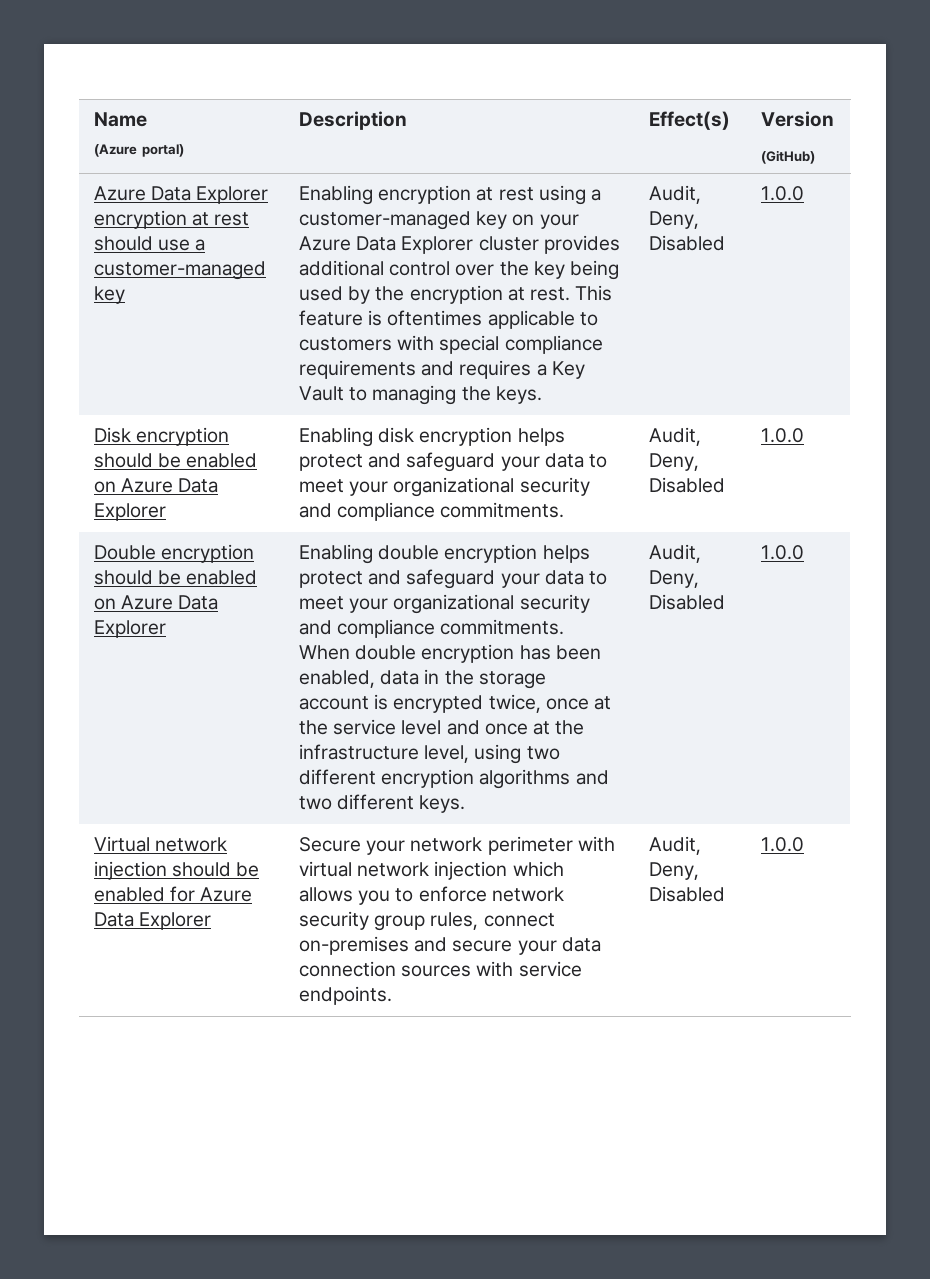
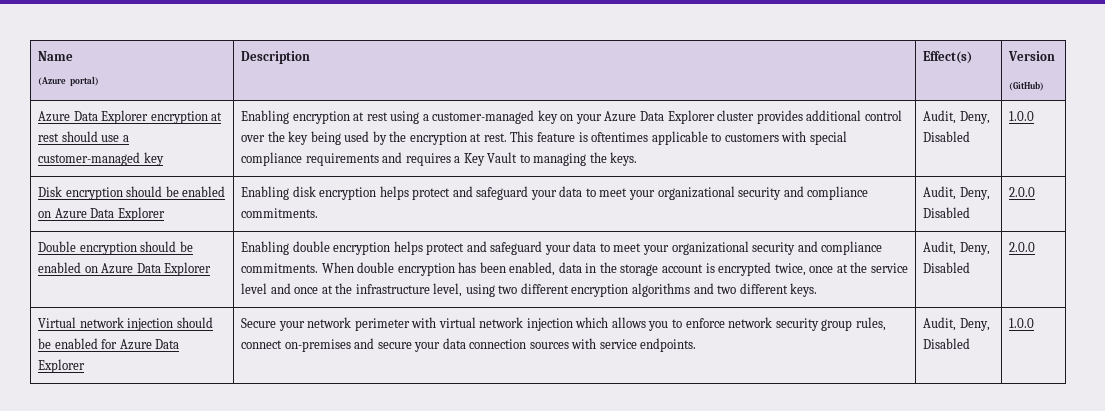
[760,428,804,443] 1.0.0 -> [1009,187,1036,197] 2.0.0
[760,545,804,560] 1.0.0 -> [1009,242,1036,252] 2.0.0

